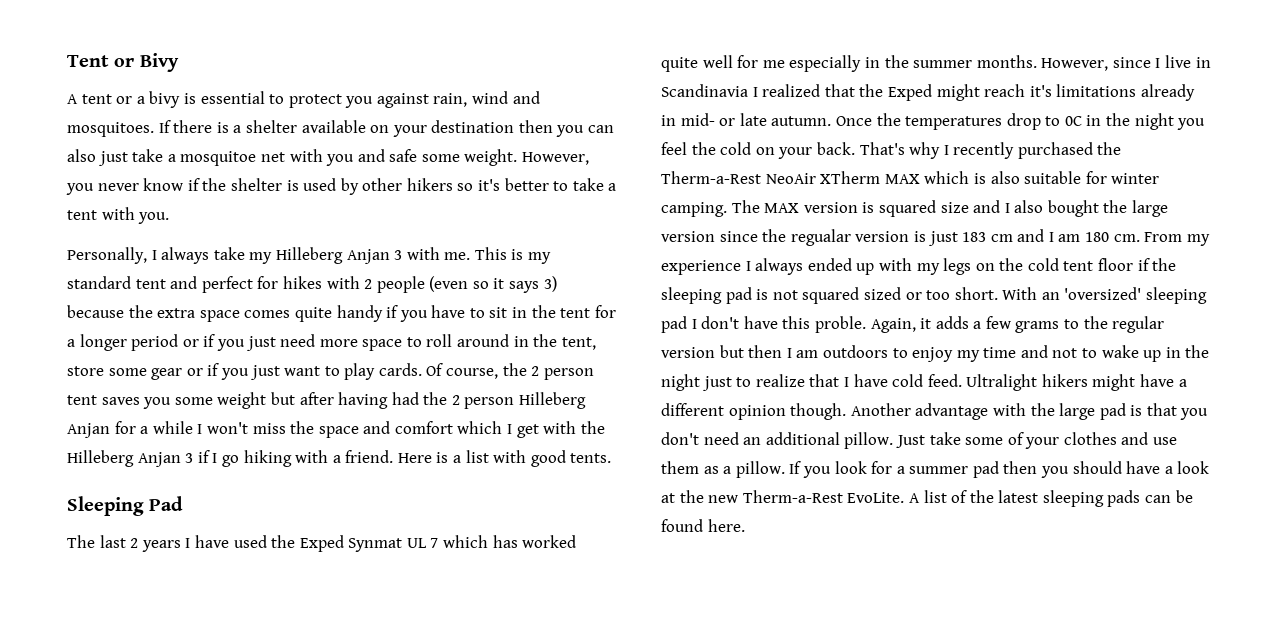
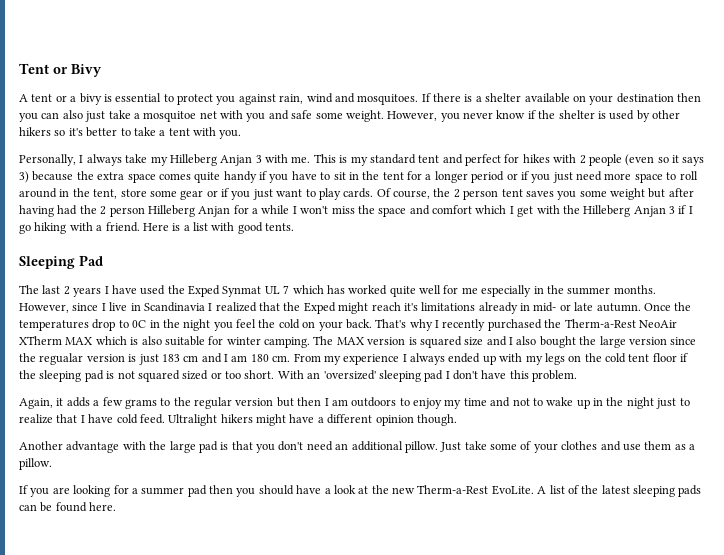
[814,316,866,333] proble. -> [532,370,578,382] problem. //
(847, 411) none -> (457, 420) //
(785, 469) none -> (52, 464) //
[834,461,867,474] look -> [52,485,111,497] are looking

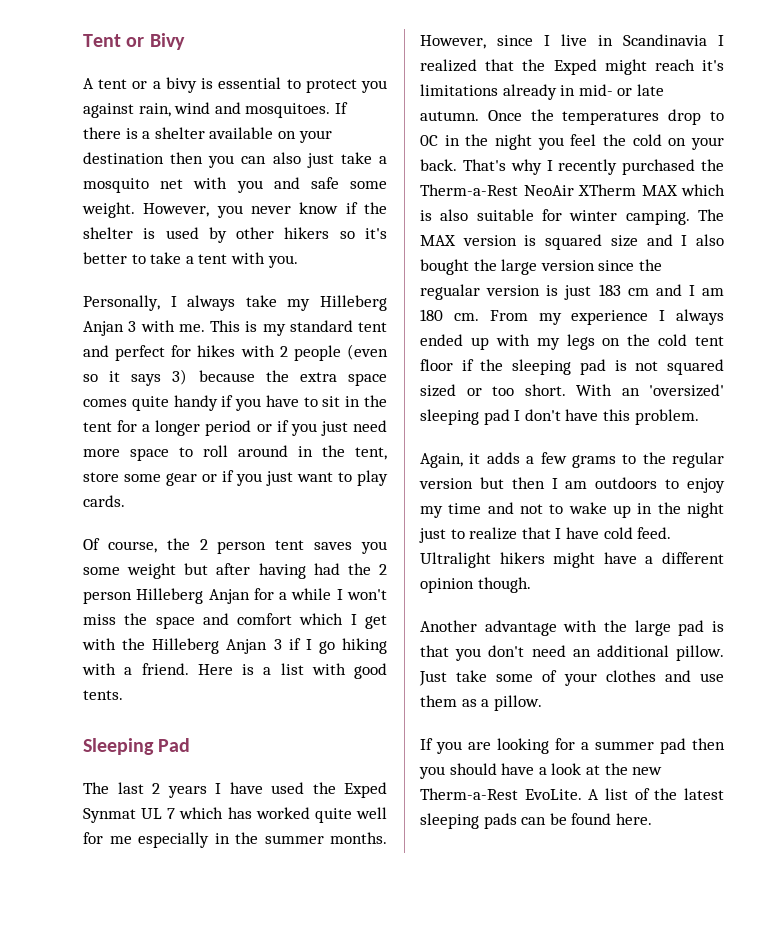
[143,111,197,122] mosquitoe -> [83,178,149,193] mosquito
(374, 193) none -> (125, 501) //

